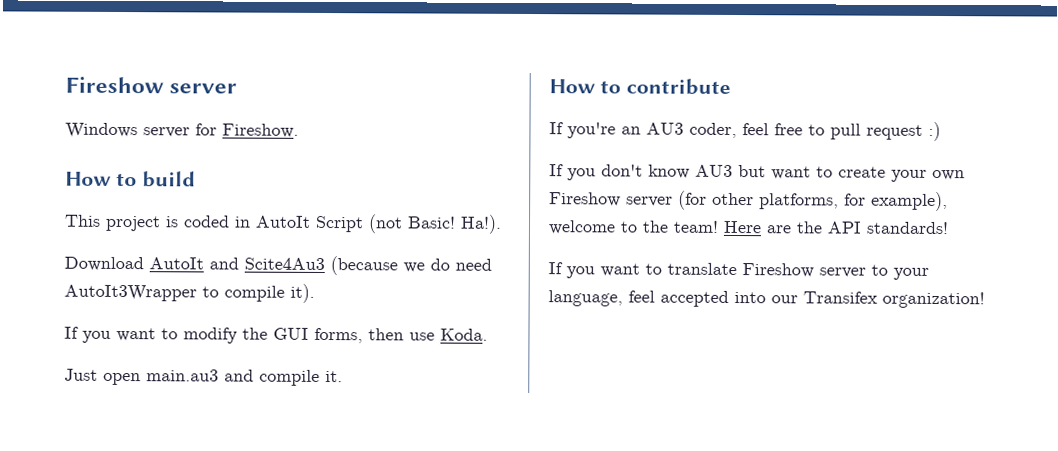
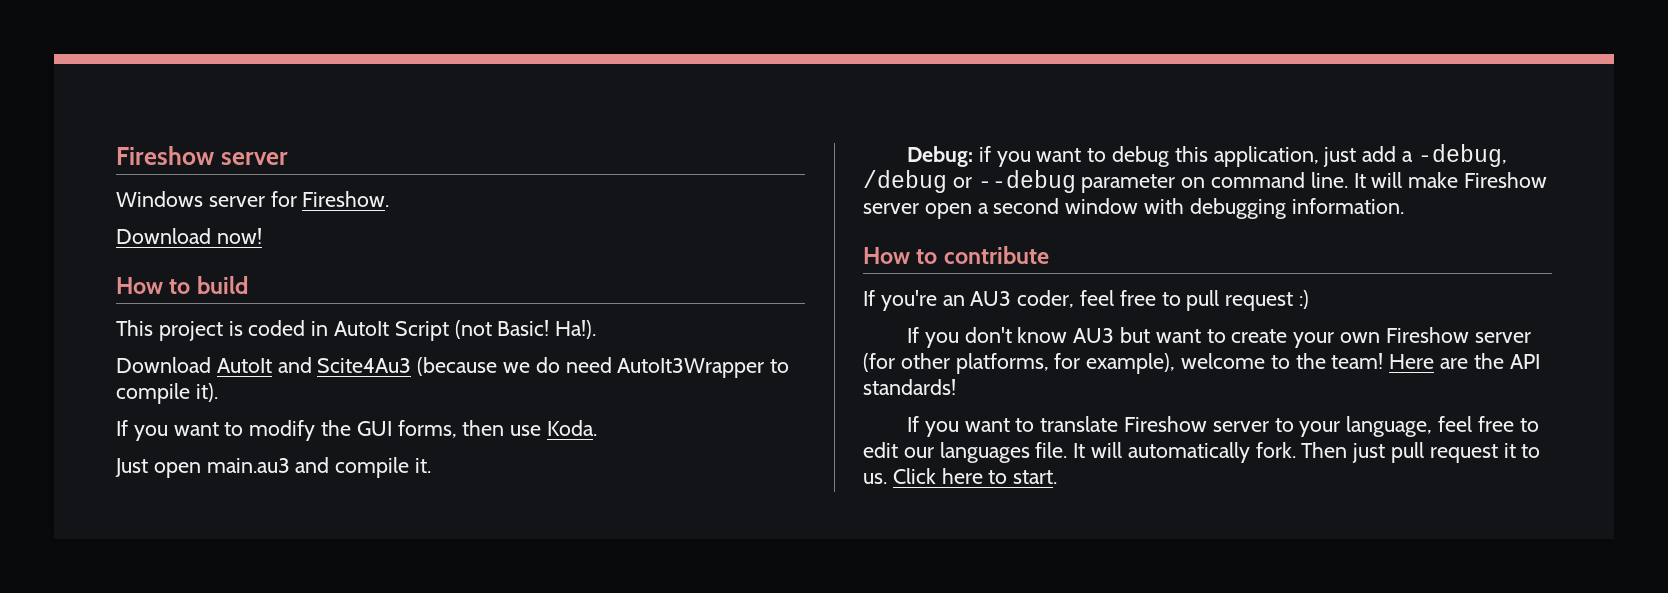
(299, 130) none -> [116,228,262,244] // Download now!
(343, 377) none -> [906,144,1507,167] [863,170,1548,193] [863,198,1404,219] // Debug: if you want to debug this application, just add a -debug, /debug or --debug parameter on command line. It will make Fireshow server open a second window with debugging information.
[660,290,985,309] accepted into our Transifex organization! -> [1477,416,1539,432] [863,442,1541,463] [863,468,1058,484] free to edit our languages file. It will automatically fork. Then just pull request it to us. Click here to start.

